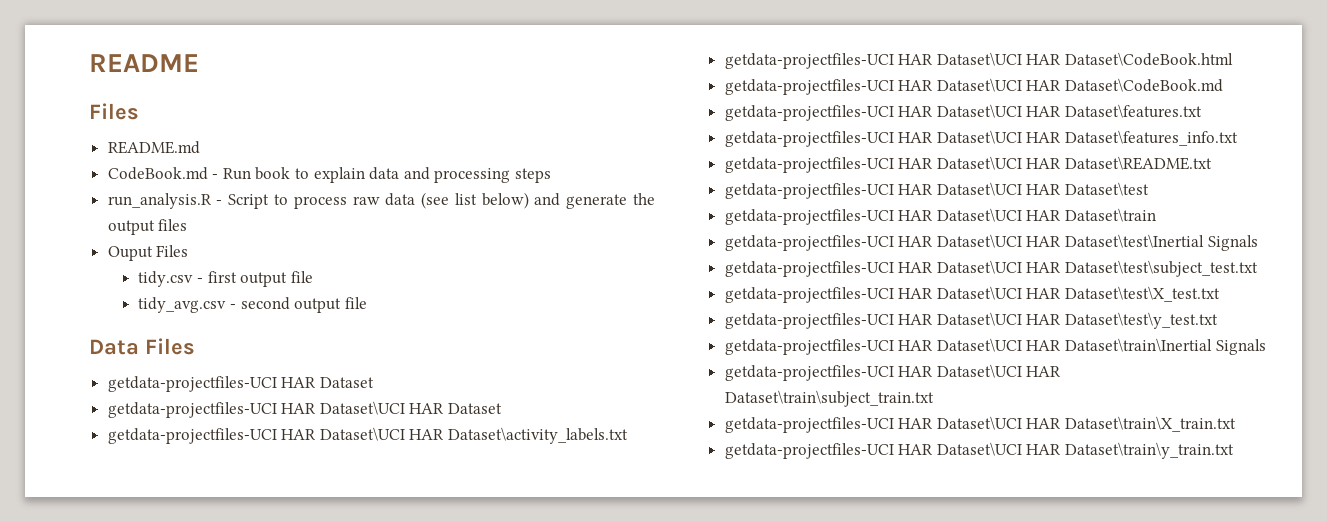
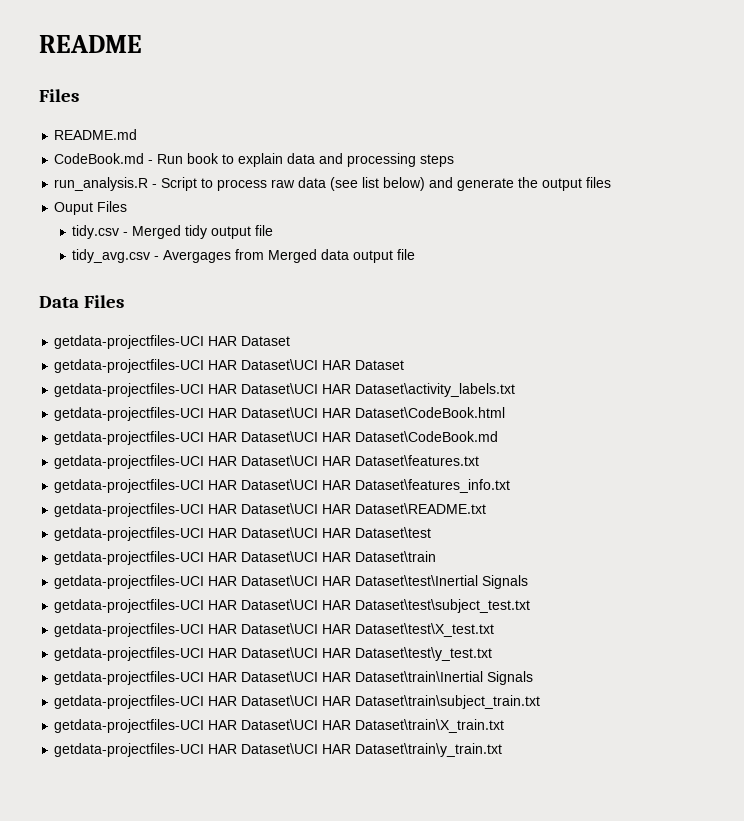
[207,271,237,283] first -> [132,225,208,239] Merged tidy
[240,297,290,310] second -> [163,249,350,263] Avergages from Merged data

